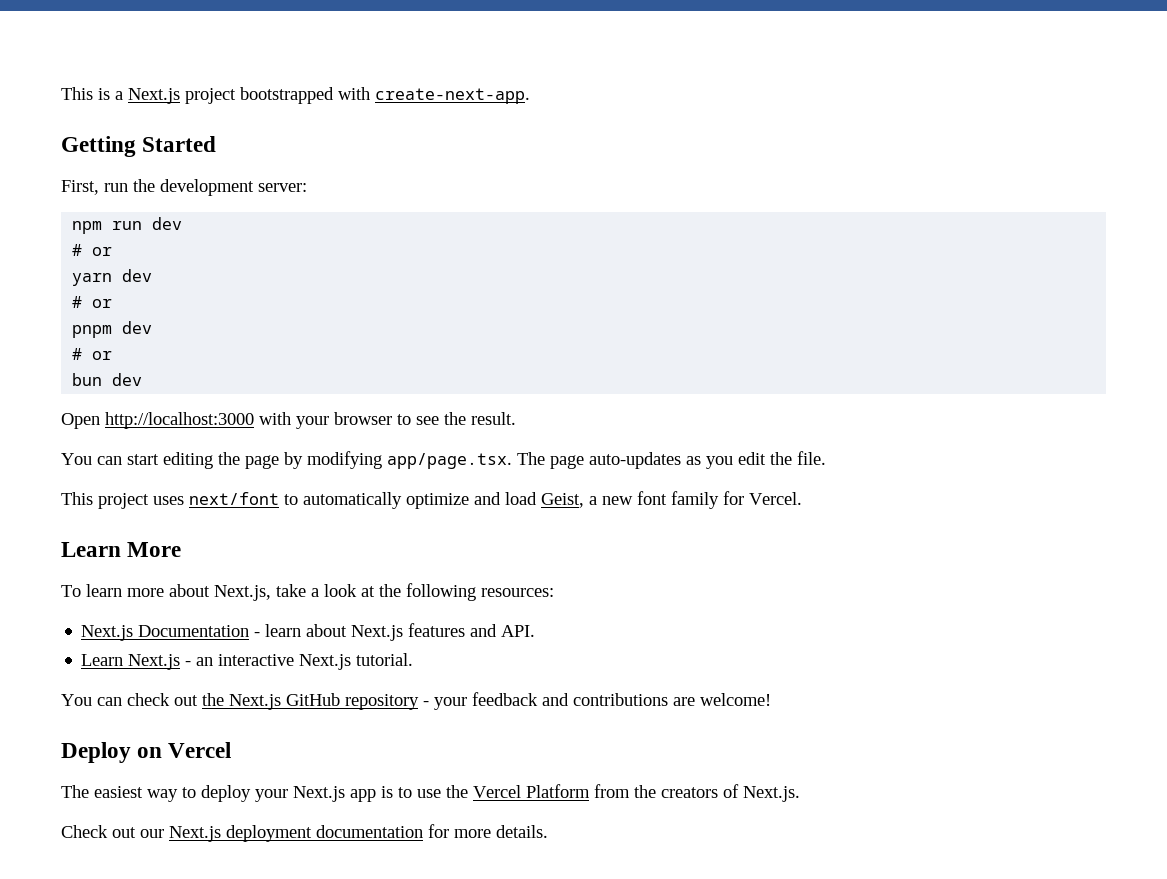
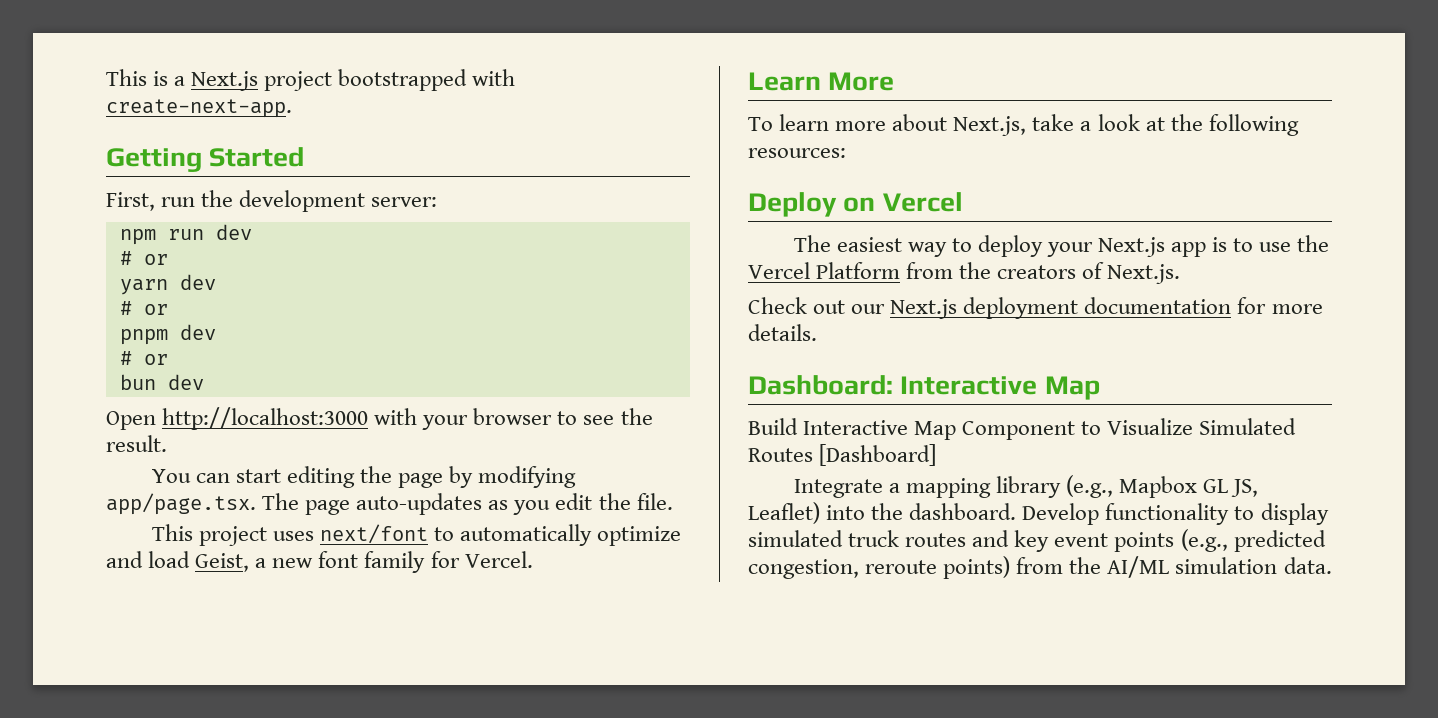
[81,623,536,641] [81,653,414,670] [61,692,771,710] // Next.js Documentation - learn about Next.js features and API. // Learn Next.js - an interactive Next.js tutorial. // You can check out the Next.js GitHub repository - your feedback and contributions are welcome! -> (846, 153) none
(548, 831) none -> [748,375,1100,400] [748,418,1297,440] [748,444,937,466] [793,475,1259,498] [748,502,1329,525] [748,529,1326,552] [748,556,1332,579] // Dashboard: Interactive Map // Build Interactive Map Component to Visualize Simulated Routes [Dashboard] // Integrate a mapping library (e.g., Mapbox GL JS, Leaflet) into the dashboard. Develop functionality to display simulated truck routes and key event points (e.g., predicted congestion, reroute points) from the AI/ML simulation data.

